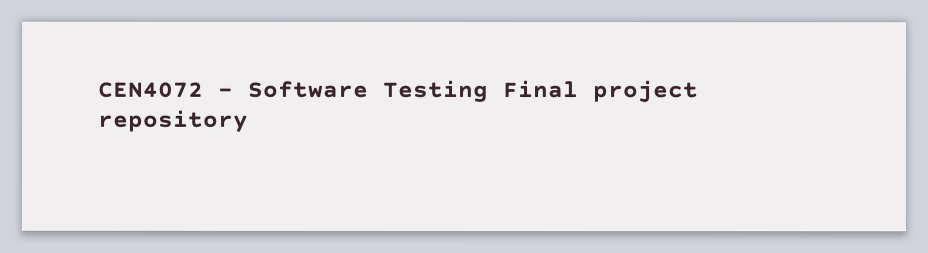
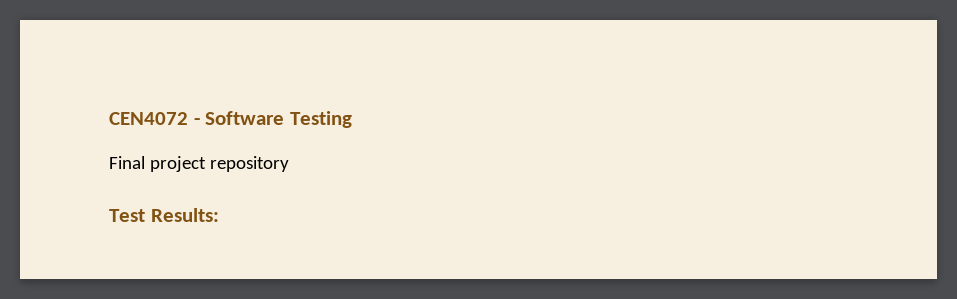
(489, 91) none -> (352, 119) //
(249, 120) none -> [109,208,219,222] // Test Results:

